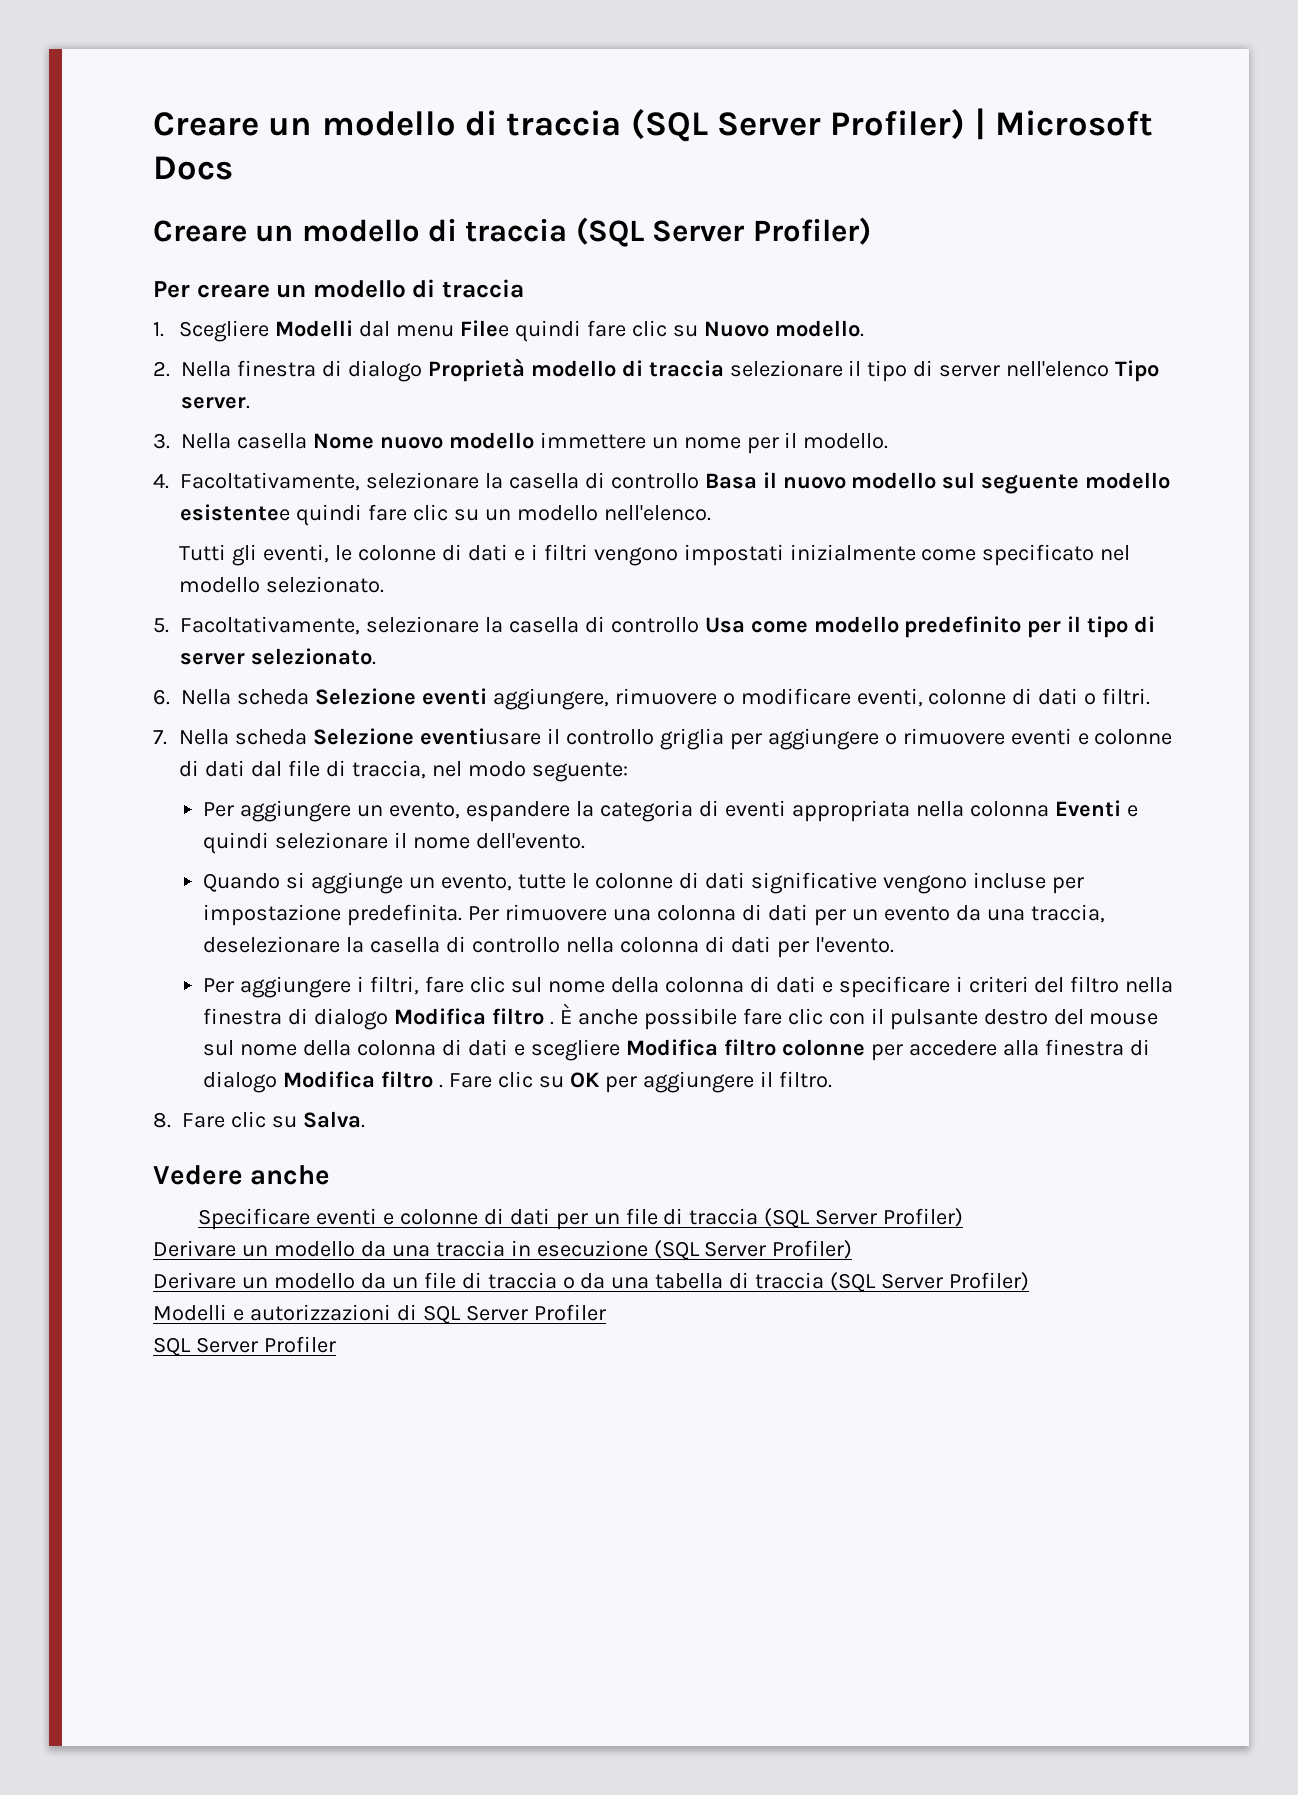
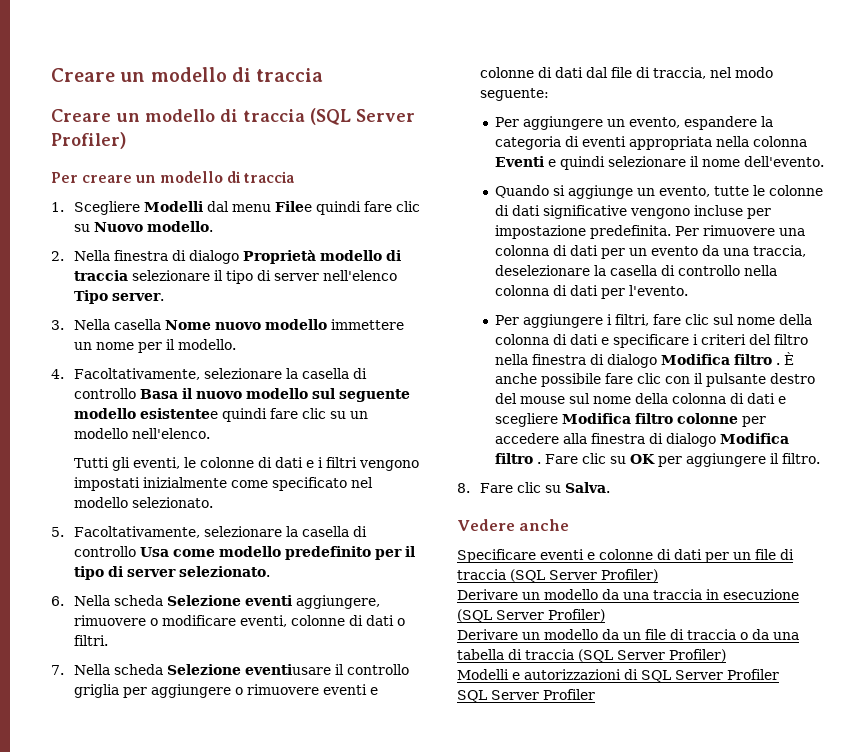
[153,108,1153,142] [153,156,233,180] Creare un modello di traccia (SQL Server Profiler) | Microsoft Docs -> [51,67,324,82] Creare un modello di traccia

